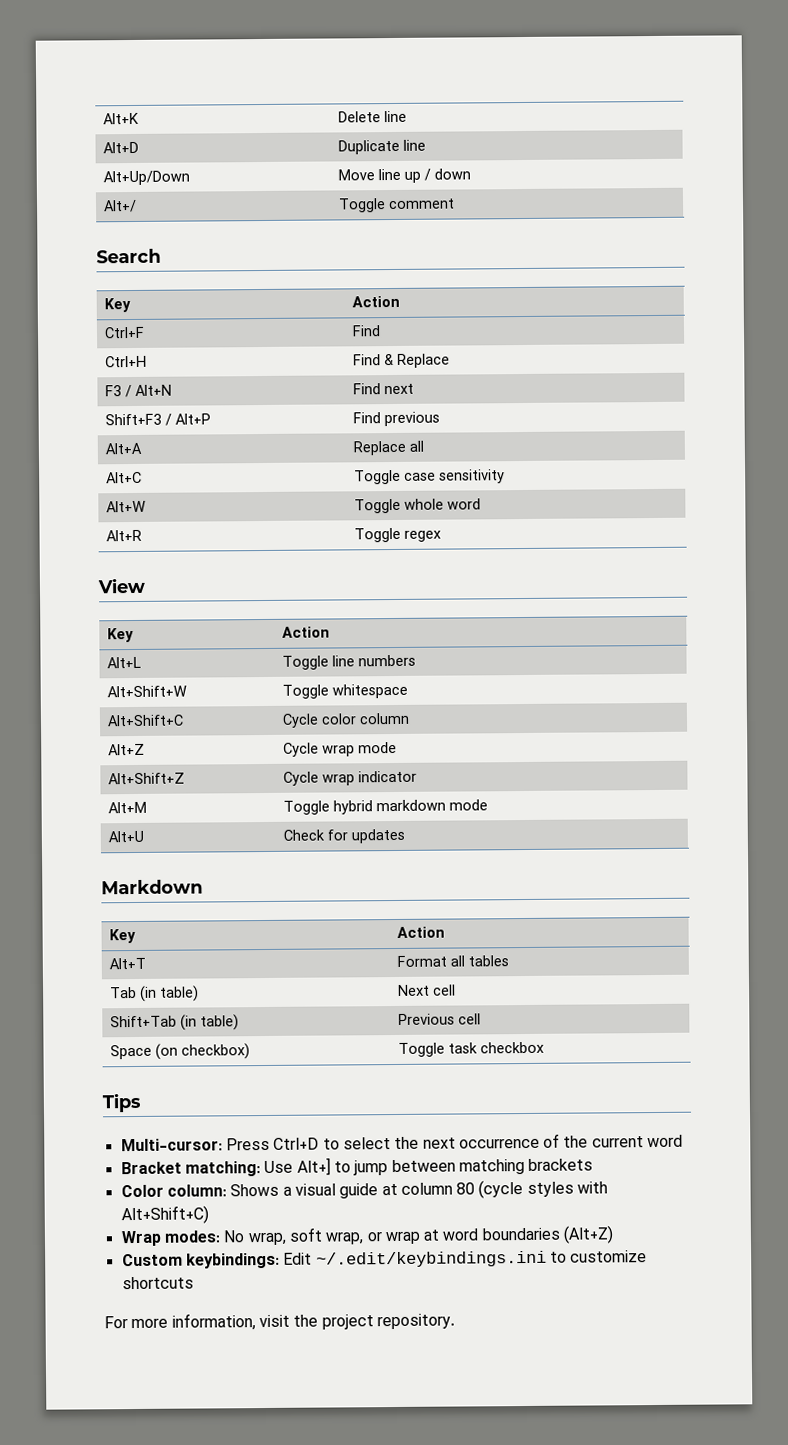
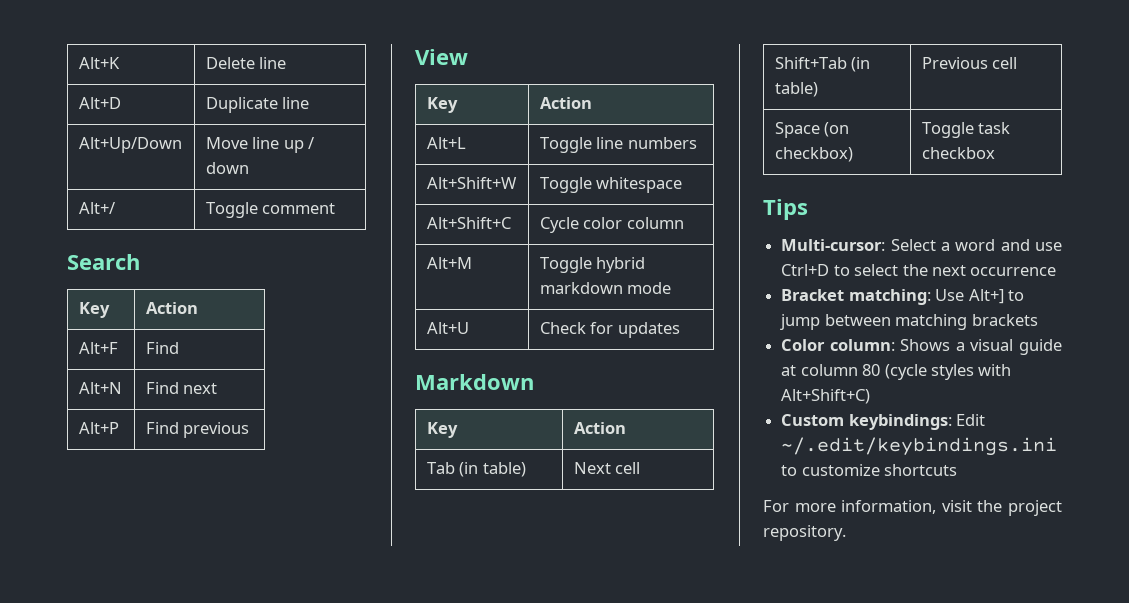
[103,326,145,339] Ctrl+F -> [78,342,118,354] Alt+F
[104,355,147,368] [352,353,450,368] [104,385,132,398] Ctrl+H | Find & Replace // F3 / -> (179, 348) none
[104,413,172,426] Shift+F3 / -> (218, 388) none
[104,442,142,455] [352,440,424,456] [105,471,142,484] [353,469,505,485] [105,500,146,513] [353,498,481,514] [105,529,142,542] [353,527,441,543] // Alt+A | Replace all // Alt+C | Toggle case sensitivity // Alt+W | Toggle whole word // Alt+R | Toggle regex -> (250, 430) none
[107,743,145,756] [282,741,397,757] [107,772,185,785] [282,770,417,786] // Alt+Z | Cycle wrap mode // Alt+Shift+Z | Cycle wrap indicator -> (684, 223) none
[108,957,146,970] [396,955,509,967] // Alt+T | Format all tables -> (626, 428) none
[225,1137,270,1151] Press -> [890,239,1062,251] Select a word and use
[543,1133,684,1148] of the current word -> (1057, 271) none
[120,1225,615,1247] // Wrap modes: No wrap, soft wrap, or wrap at word boundaries (Alt+Z) -> (871, 396) none

